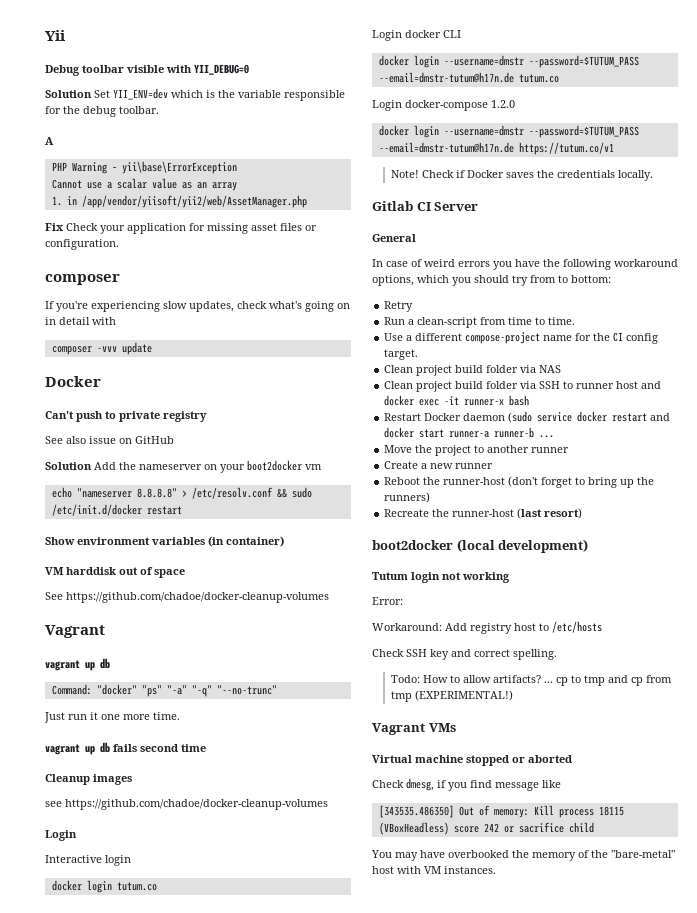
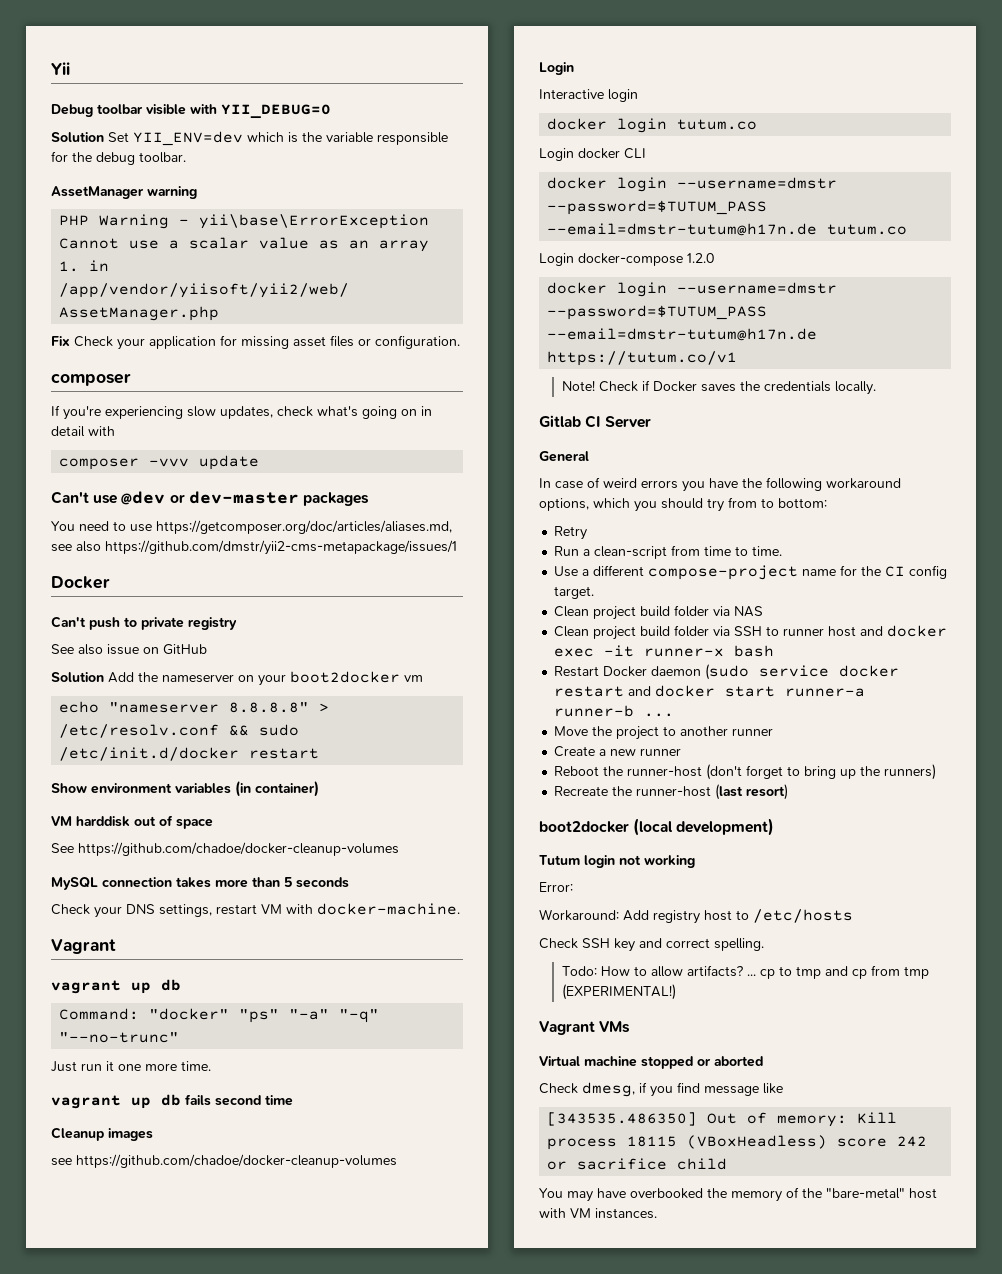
[45,137,54,145] A -> [51,186,197,199] AssetManager warning
(152, 348) none -> [51,491,369,506] [51,520,452,534] [51,540,457,555] // Can't use @dev or dev-master packages // You need to use https://getcomposer.org/doc/articles/aliases.md, see also https://github.com/dmstr/yii2-cms-metapackage/issues/1
(329, 597) none -> [51,877,349,890] [51,903,460,918] // MySQL connection takes more than 5 seconds // Check your DNS settings, restart VM with docker-machine.

